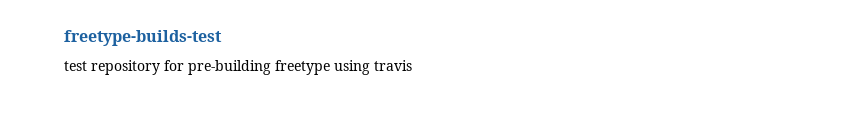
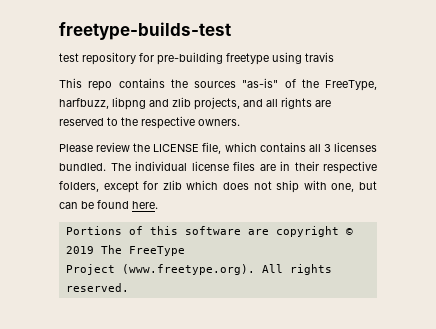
(412, 65) none -> [59,78,377,91] [59,97,331,110] [59,116,240,129] [59,142,377,154] [59,161,377,174] [59,180,377,193] [59,200,158,209] [65,226,353,237] [65,245,185,256] [65,264,332,275] [65,283,129,292] // This repo contains the sources "as-is" of the FreeType, harfbuzz, libpng and zlib projects, and all rights are reserved to the respective owners. // Please review the LICENSE file, which contains all 3 licenses bundled. The individual license files are in their respective folders, except for zlib which does not ship with one, but can be found here. // Portions of this software are copyright © 2019 The FreeType // Project (www.freetype.org). All rights reserved.

